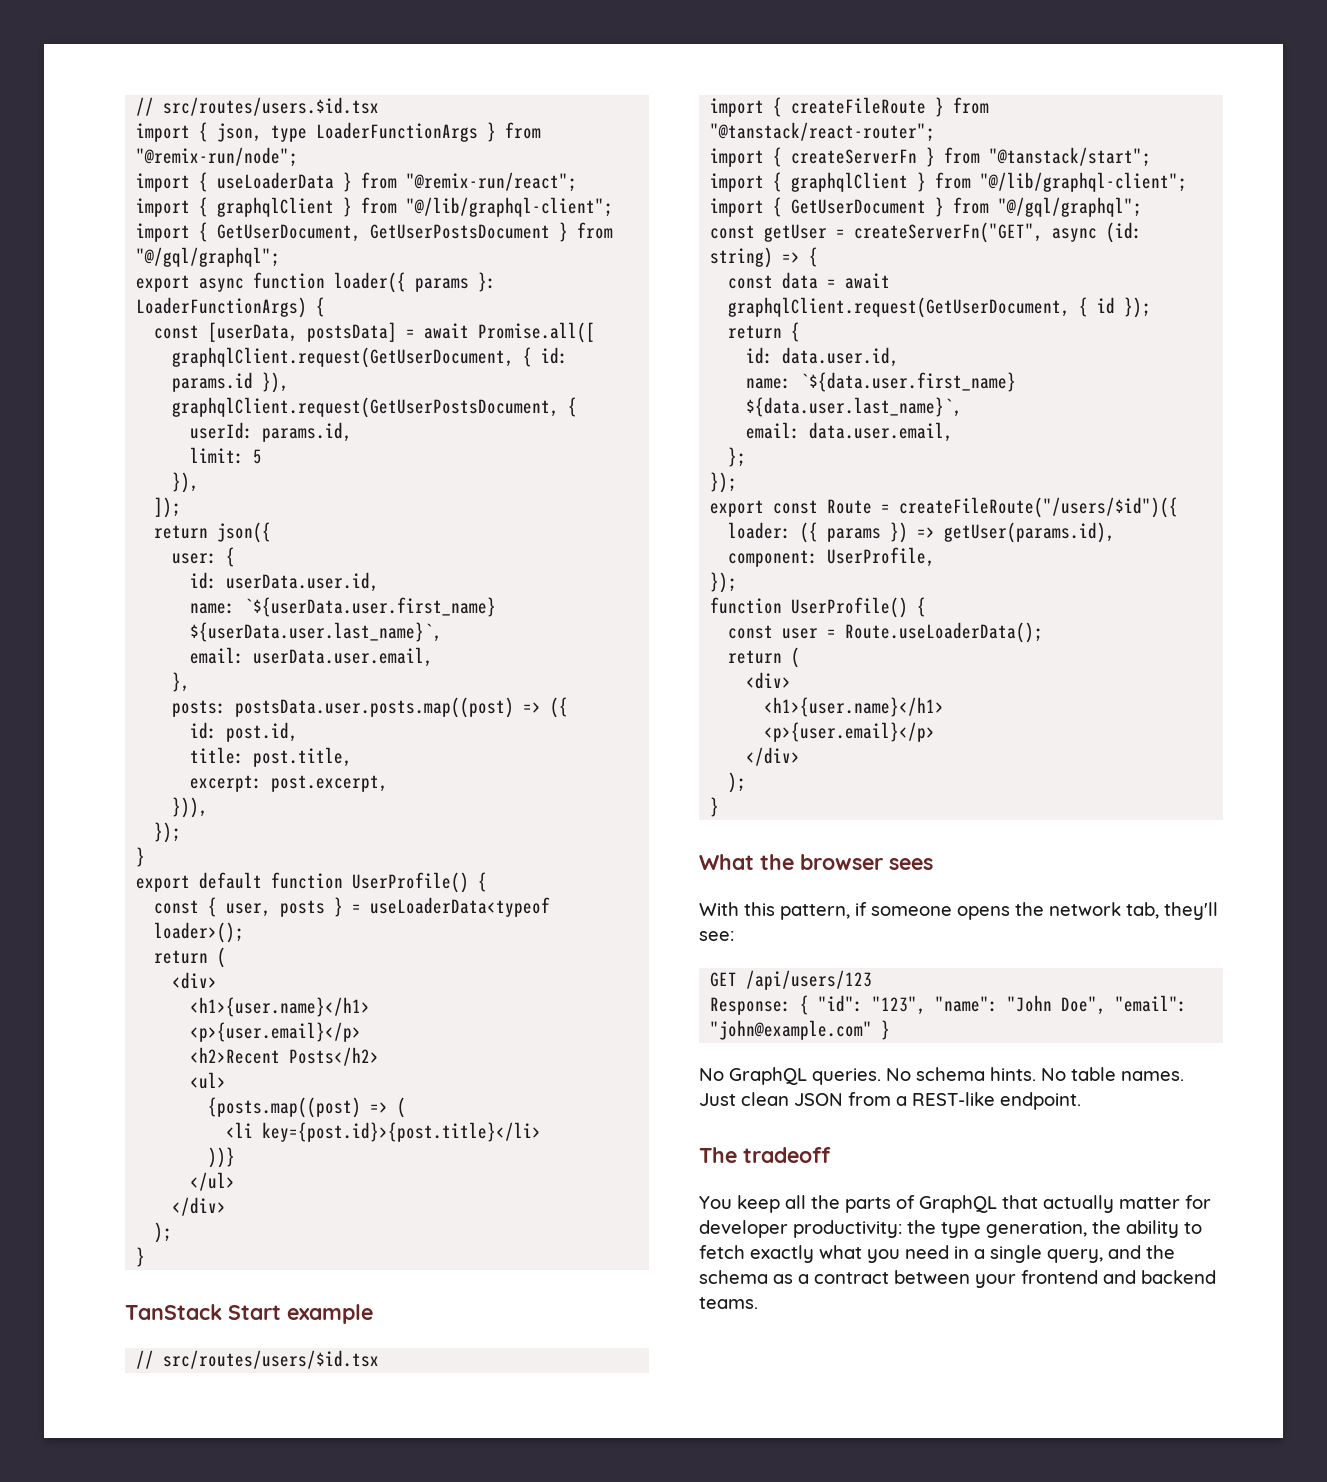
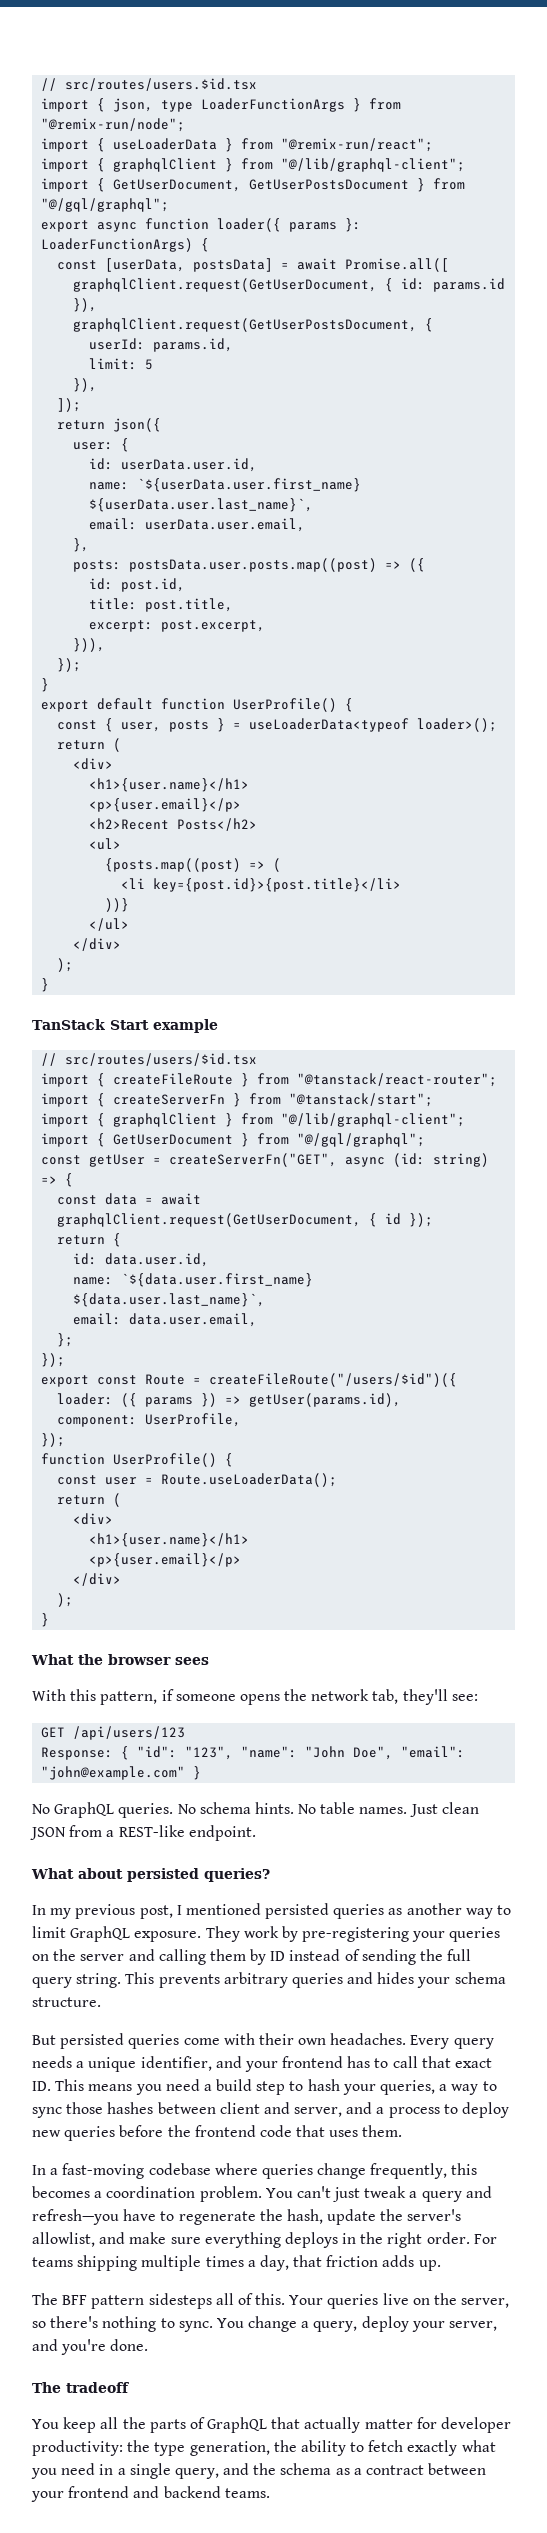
(1081, 1101) none -> [31,1868,270,1882] [32,1903,512,1919] [32,1926,501,1942] [32,1949,472,1965] [32,1972,506,1988] [32,1997,101,2007] [32,2033,494,2049] [32,2056,493,2072] [32,2079,497,2095] [32,2102,510,2118] [32,2125,403,2141] [32,2163,478,2179] [32,2186,492,2202] [32,2209,462,2225] [32,2232,497,2248] [32,2255,441,2271] [32,2293,510,2309] [32,2316,498,2332] [32,2339,149,2355] // What about persisted queries? // In my previous post, I mentioned persisted queries as another way to limit GraphQL exposure. They work by pre-registering your queries on the server and calling them by ID instead of sending the full query string. This prevents arbitrary queries and hides your schema structure. // But persisted queries come with their own headaches. Every query needs a unique identifier, and your frontend has to call that exact ID. This means you need a build step to hash your queries, a way to sync those hashes between client and server, and a process to deploy new queries before the frontend code that uses them. // In a fast-moving codebase where queries change frequently, this becomes a coordination problem. You can't just tweak a query and refresh—you have to regenerate the hash, update the server's allowlist, and make sure everything deploys in the right order. For teams shipping multiple times a day, that friction adds up. // The BFF pattern sidesteps all of this. Your queries live on the server, so there's nothing to sync. You change a query, deploy your server, and you're done.

